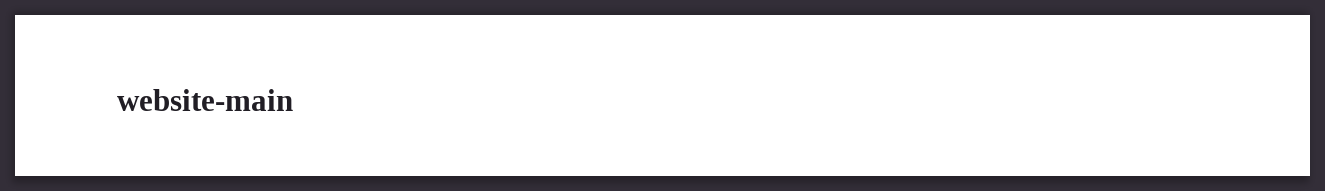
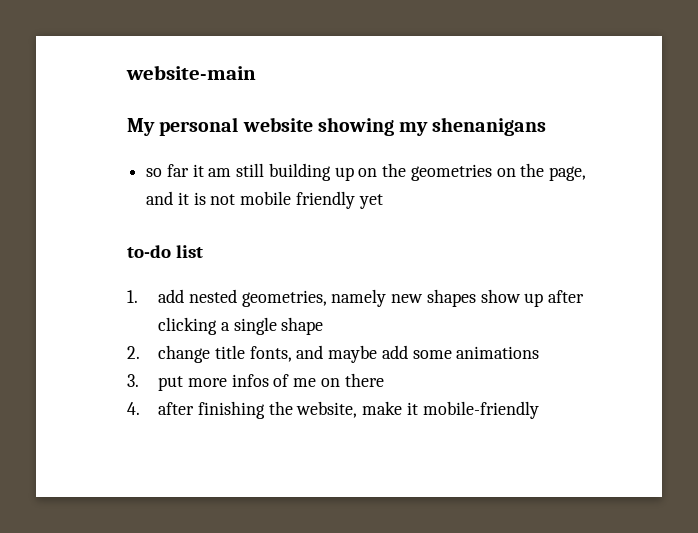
(293, 100) none -> [127,117,547,136] [146,163,586,181] [146,191,383,209] [127,245,203,258] [127,289,584,307] [158,317,324,335] [127,345,540,363] [127,373,384,391] [127,401,539,419] // My personal website showing my shenanigans // so far it am still building up on the geometries on the page, and it is not mobile friendly yet // to-do list // 1. add nested geometries, namely new shapes show up after clicking a single shape // 2. change title fonts, and maybe add some animations // 3. put more infos of me on there // 4. after finishing the website, make it mobile-friendly

